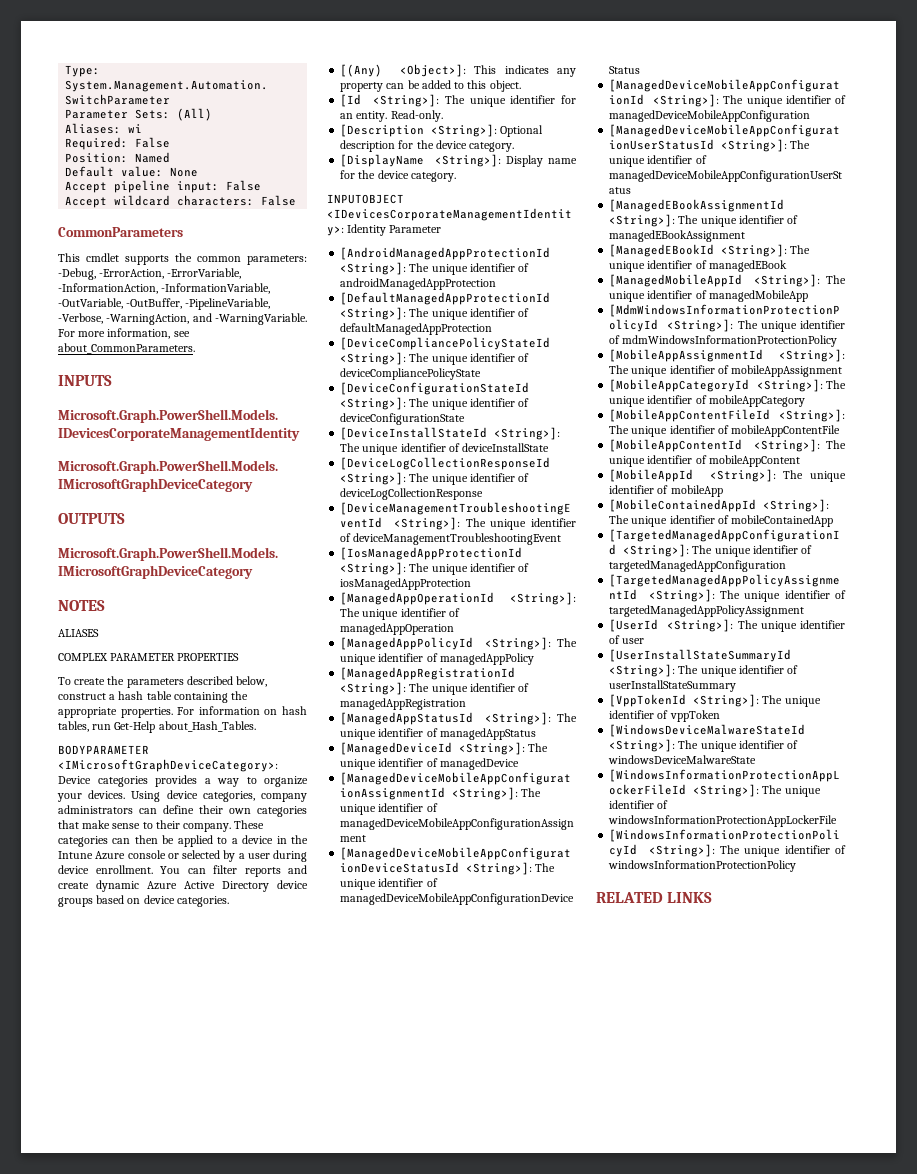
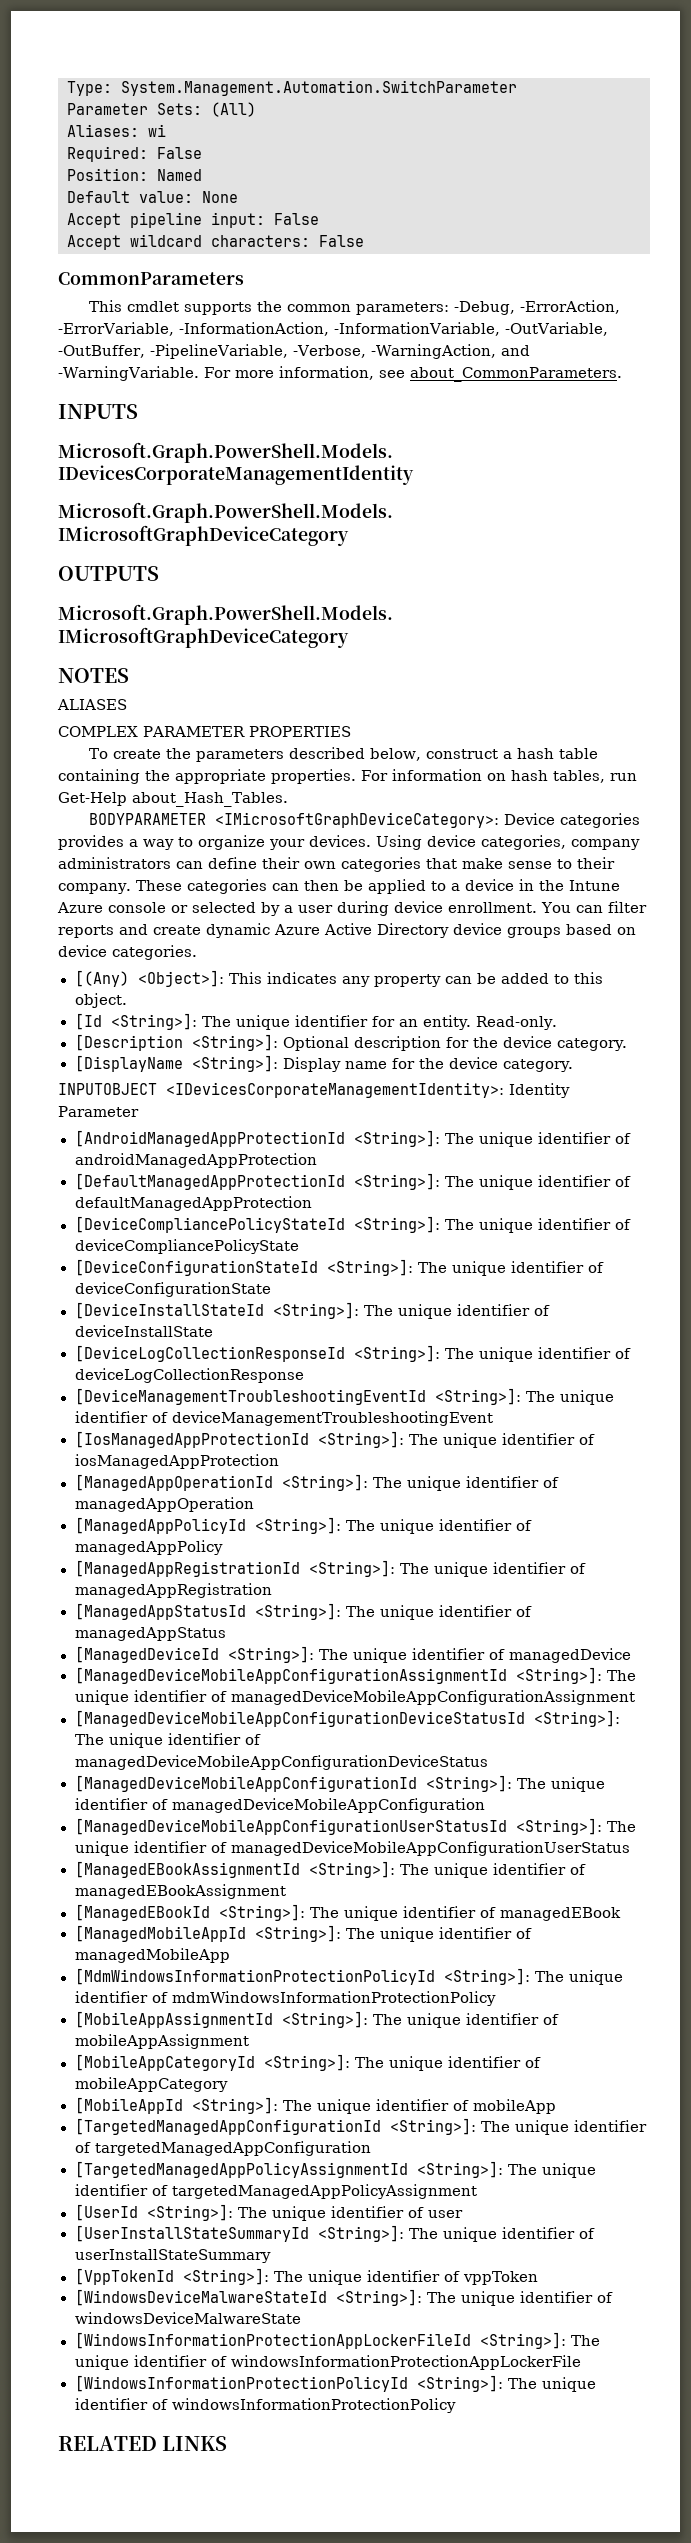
[609,409,845,422] [609,425,841,437] [609,439,846,452] [609,455,800,467] // [MobileAppContentFileId <String>]: The unique identifier of mobileAppContentFile // [MobileAppContentId <String>]: The unique identifier of mobileAppContent -> (228, 2084) none
[609,499,830,512] [609,515,834,527] // [MobileContainedAppId <String>]: The unique identifier of mobileContainedApp -> (556, 2106) none

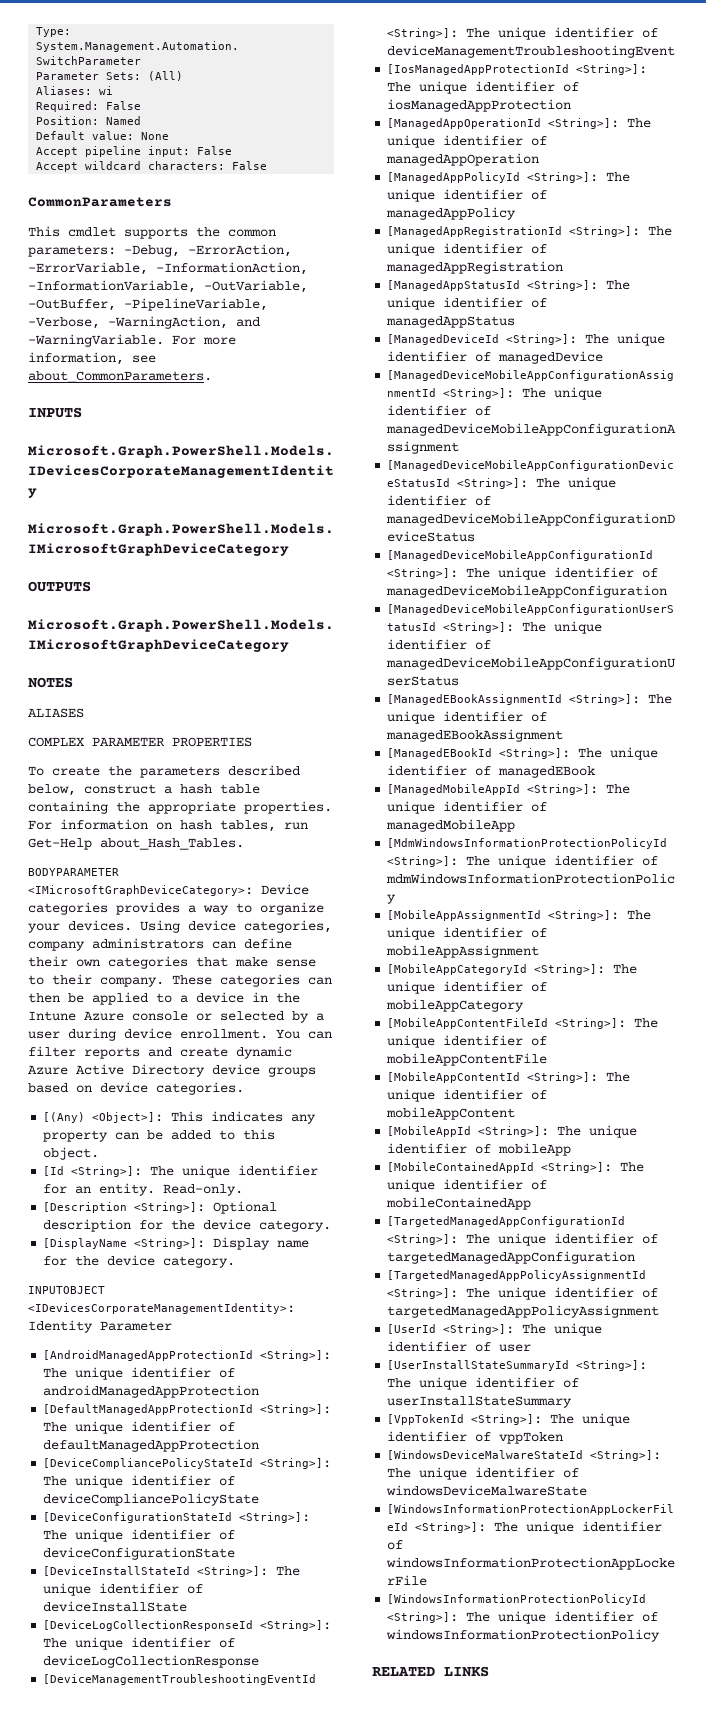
(228, 2084) none -> [387,1018,659,1029] [387,1035,548,1048] [386,1053,548,1066] [387,1072,631,1083] [387,1089,548,1102] [386,1107,516,1120] // [MobileAppContentFileId <String>]: The unique identifier of mobileAppContentFile // [MobileAppContentId <String>]: The unique identifier of mobileAppContent
(556, 2106) none -> [387,1162,645,1173] [387,1179,548,1192] [386,1197,532,1210] // [MobileContainedAppId <String>]: The unique identifier of mobileContainedApp

